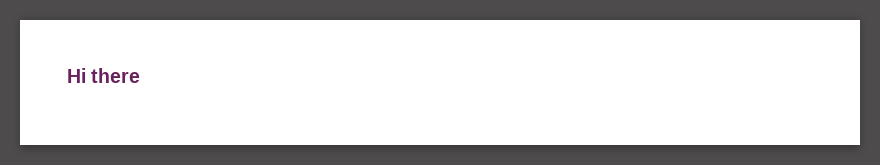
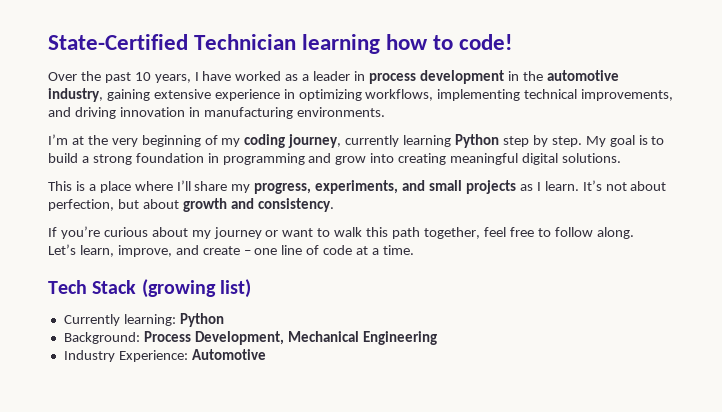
[67,68,141,83] Hi there -> [48,34,513,54] [48,70,619,84] [48,88,674,102] [48,107,385,119] [48,134,665,148] [48,153,621,165] [48,180,667,194] [48,198,334,212] [48,226,634,239] [48,244,414,257] [48,279,251,298] [63,313,224,327] [63,331,437,345] [63,349,266,362] State-Certified Technician learning how to code! // Over the past 10 years, I have worked as a leader in process development in the automotive industry, gaining extensive experience in optimizing workflows, implementing technical improvements, and driving innovation in manufacturing environments. // I’m at the very beginning of my coding journey, currently learning Python step by step. My goal is to build a strong foundation in programming and grow into creating meaningful digital solutions. // This is a place where I’ll share my progress, experiments, and small projects as I learn. It’s not about perfection, but about growth and consistency. // If you’re curious about my journey or want to walk this path together, feel free to follow along. // Let’s learn, improve, and create – one line of code at a time. // Tech Stack (growing list) // Currently learning: Python // Background: Process Development, Mechanical Engineering // Industry Experience: Automotive

